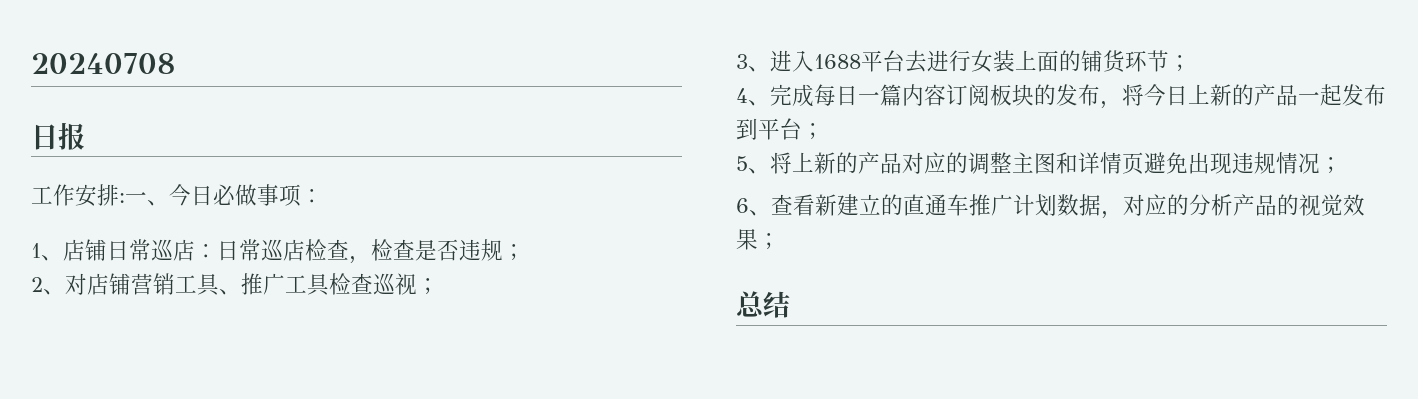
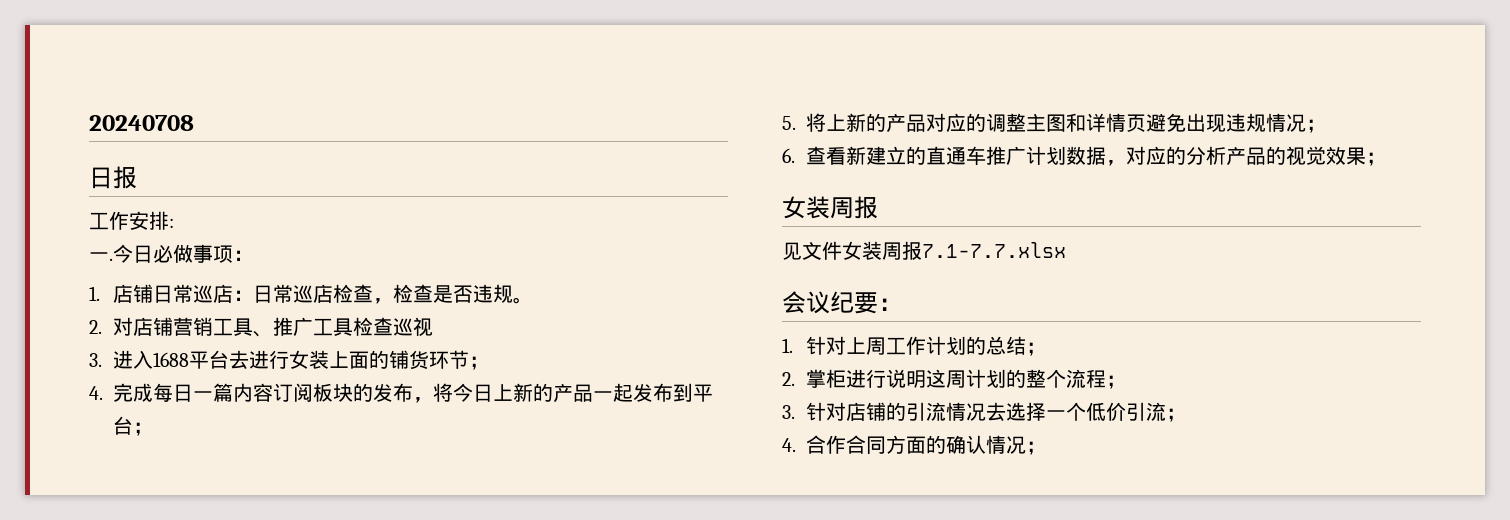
[125,192,169,206] 一、 -> [89,252,113,261] // 一.
[31,243,63,261] 1、 -> [89,286,100,301] 1.
[503,244,525,260] [31,277,65,295] ； // 2、 -> [513,297,534,304] [89,320,102,334] 。 // 2.
[417,278,439,294] [736,54,770,72] ； // 3、 -> [89,353,102,367] // 3.
[736,88,770,106] 4、 -> [89,386,103,400] 4.
[736,156,770,174] 5、 -> [782,116,796,130] 5.
[736,198,771,216] 6、 -> [782,148,795,163] 6.
[736,291,790,318] 总结 -> [782,196,878,219] [782,241,1066,260] [782,291,902,314] [782,336,1047,356] [782,369,1127,389] [782,402,1187,422] [782,435,1047,455] 女装周报 // 见文件女装周报7.1-7.7.xlsx // 会议纪要： // 1.针对上周工作计划的总结； // 2.掌柜进行说明这周计划的整个流程； // 3.针对店铺的引流情况去选择一个低价引流； // 4.合作合同方面的确认情况；

